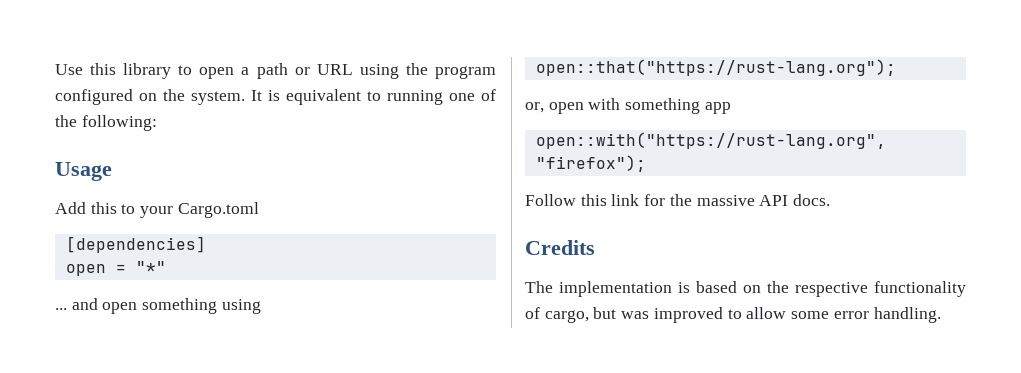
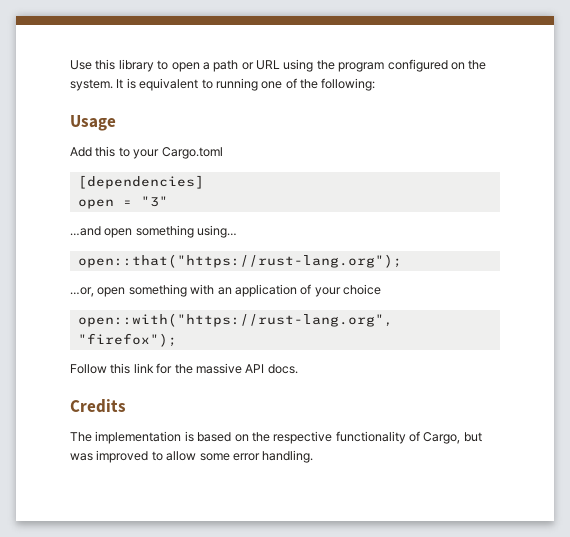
[135,261,166,273] [55,298,261,314] "*" // ... and open something using -> [140,196,168,207] [70,225,238,238] "3" // …and open something using…
[525,98,731,114] or, open with something app -> [70,284,381,297] …or, open something with an application of your choice
[544,310,589,323] cargo, -> [423,432,461,444] Cargo,

